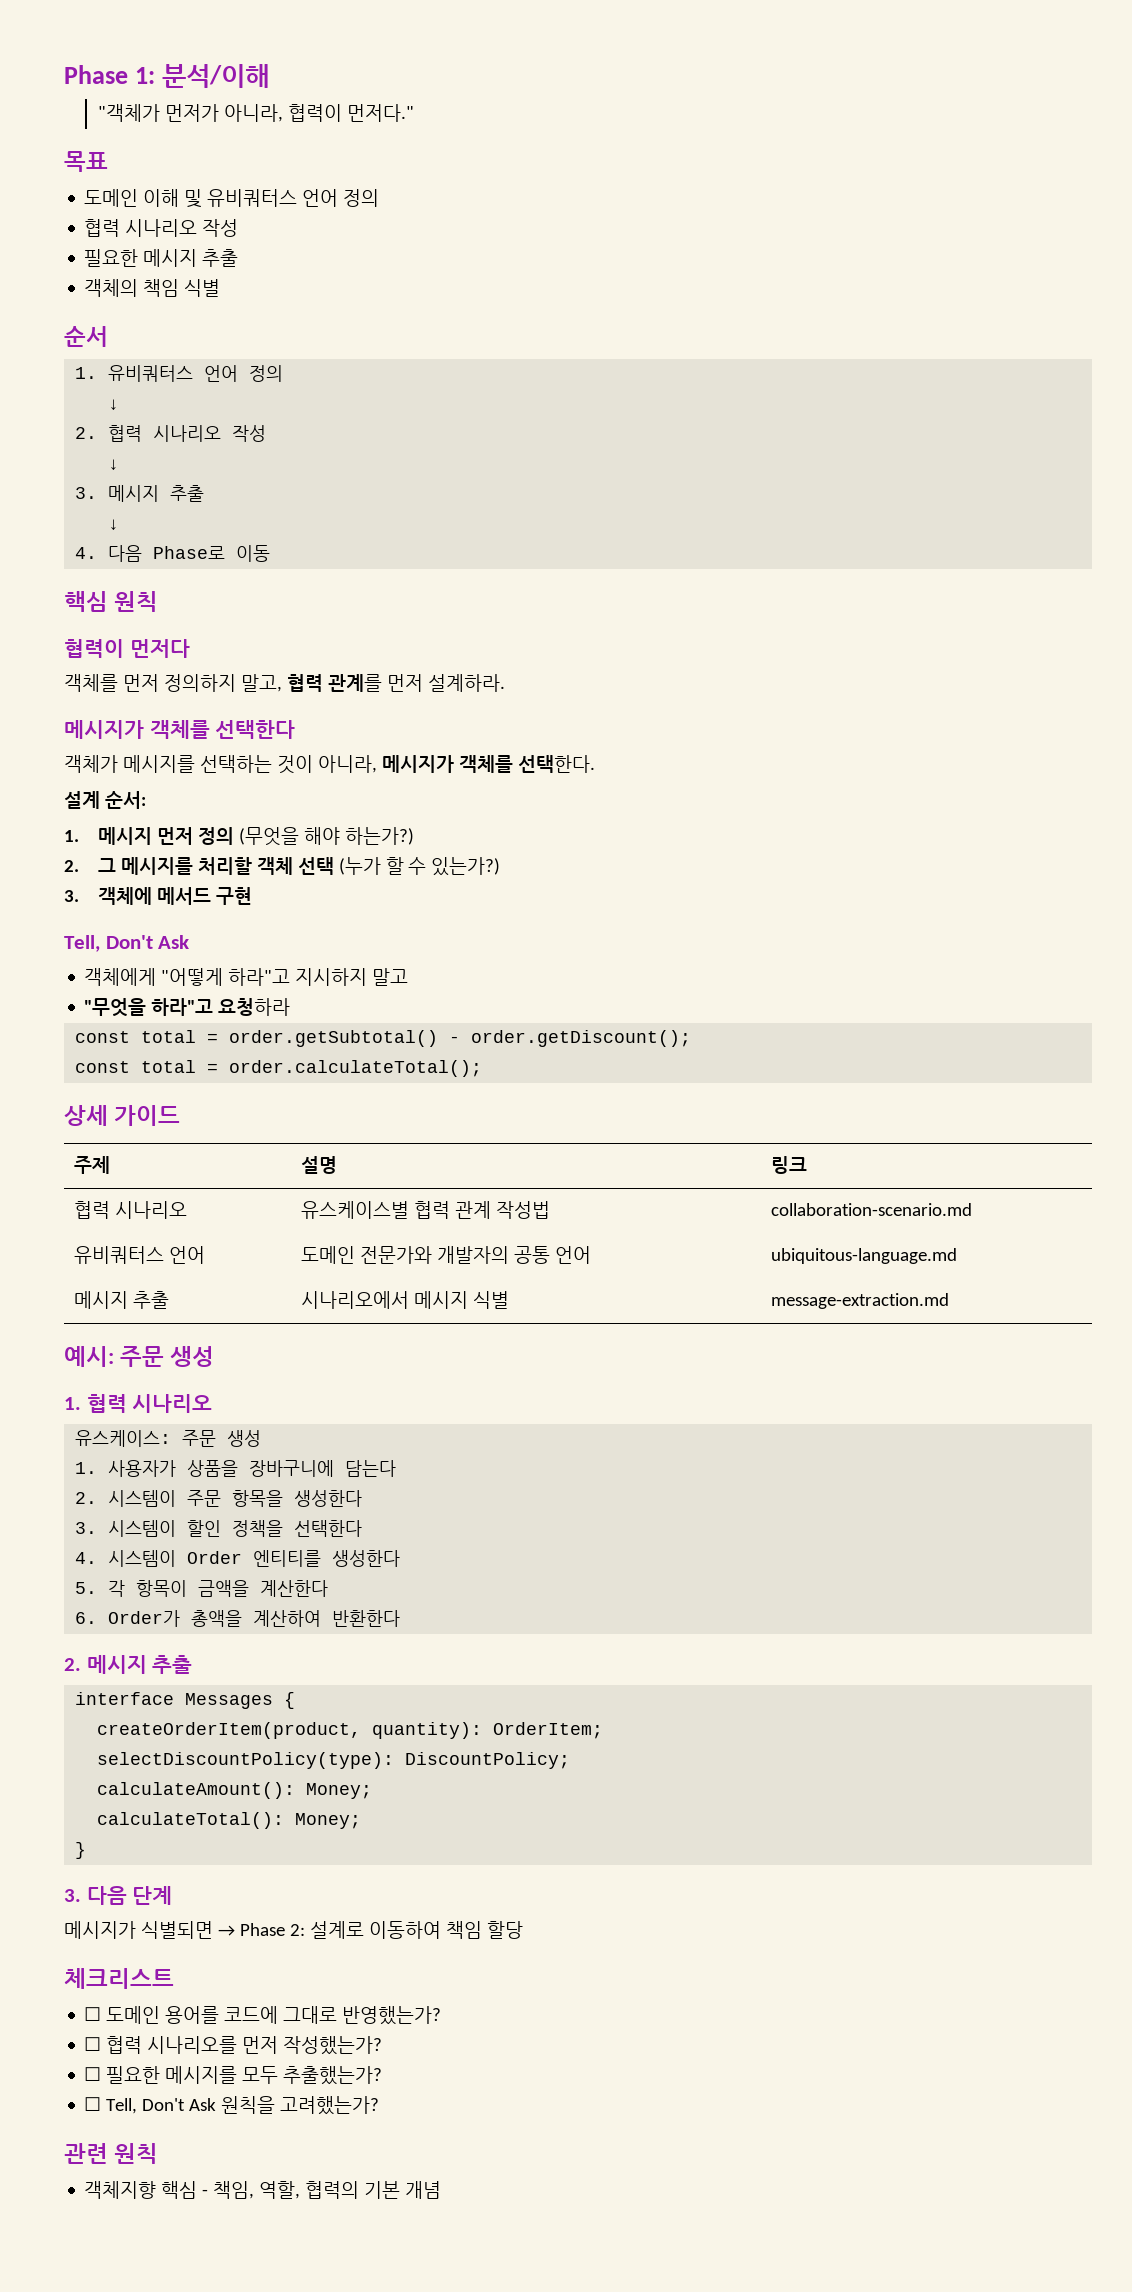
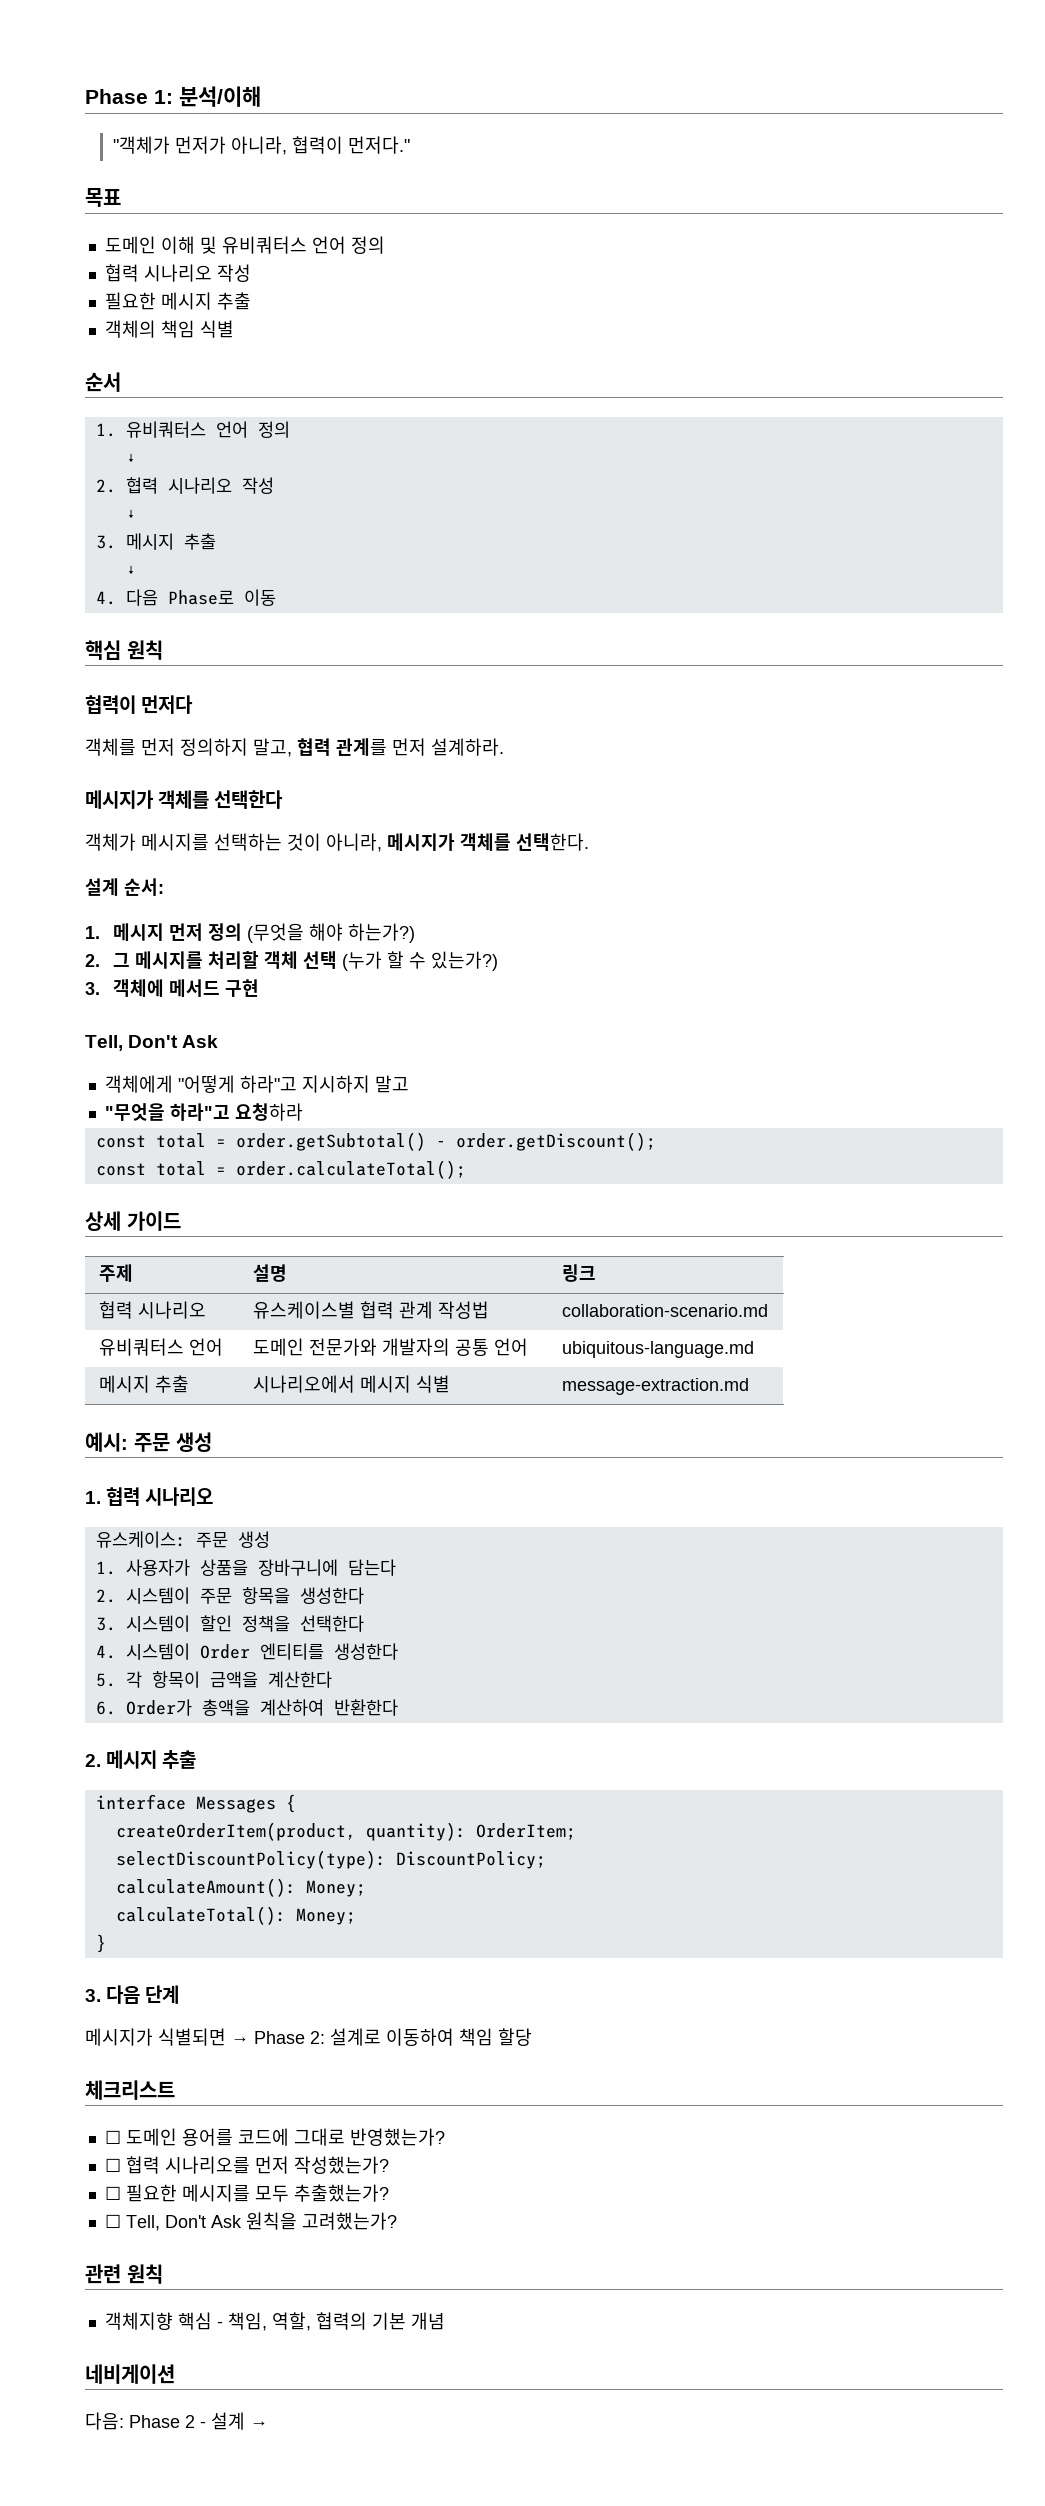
(442, 2190) none -> [85,2364,175,2384] [85,2412,268,2430] // 네비게이션 // 다음: Phase 2 - 설계 →

